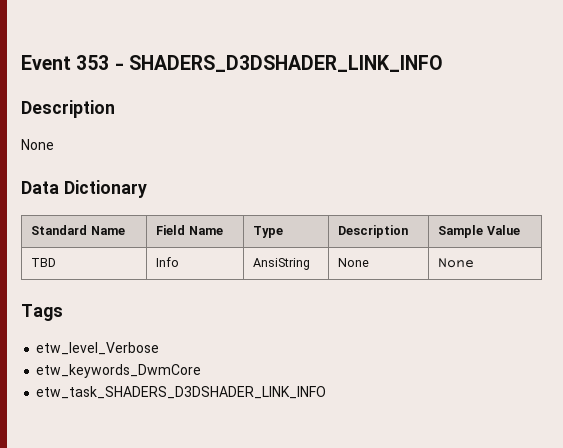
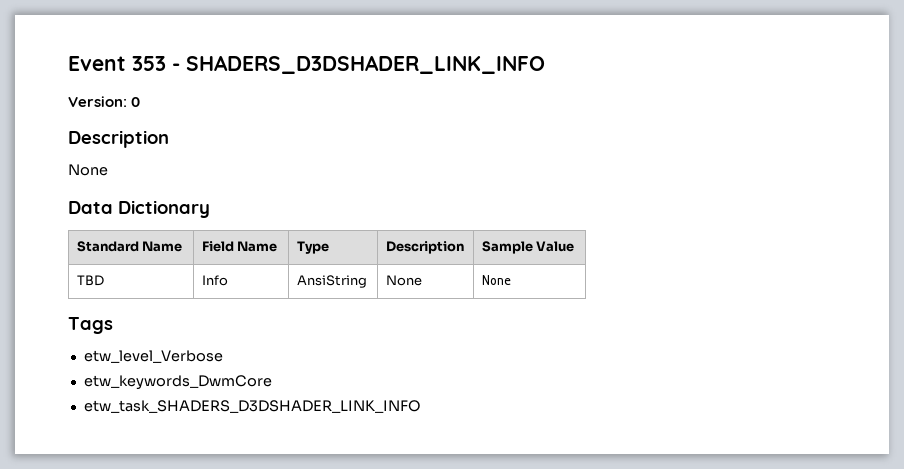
(443, 63) none -> [68,96,141,107] // Version: 0

